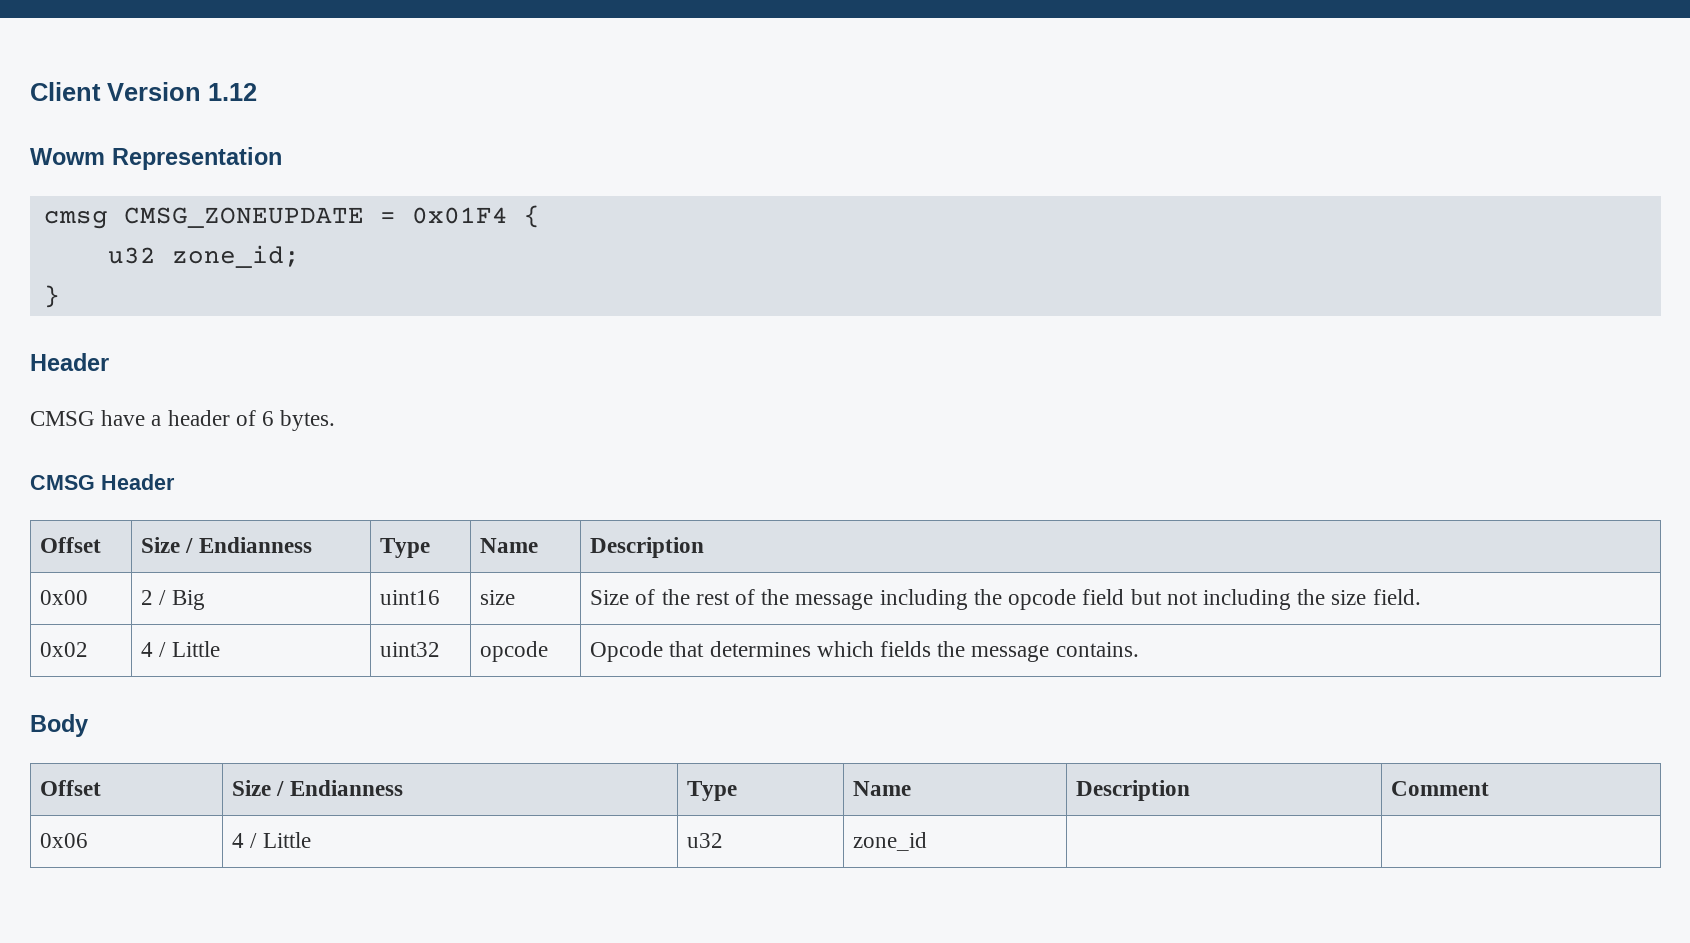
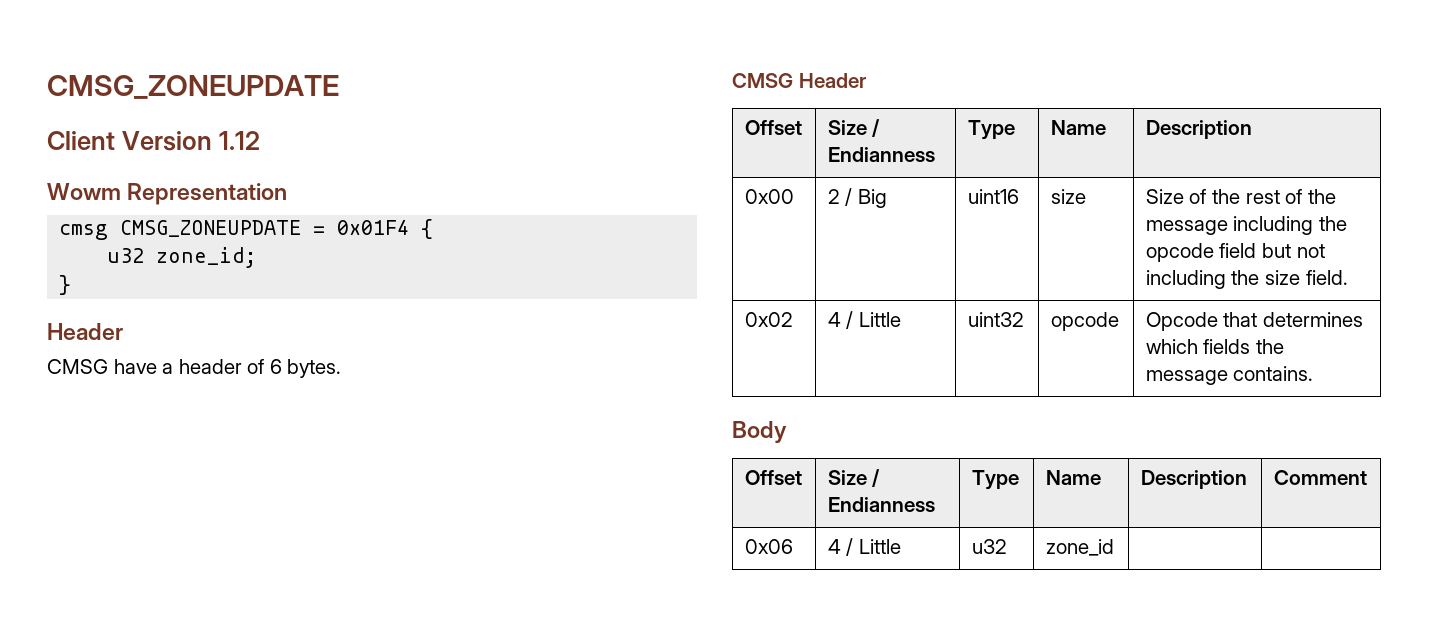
(30, 91) none -> [47,75,339,99] CMSG_ZONEUPDATE //

